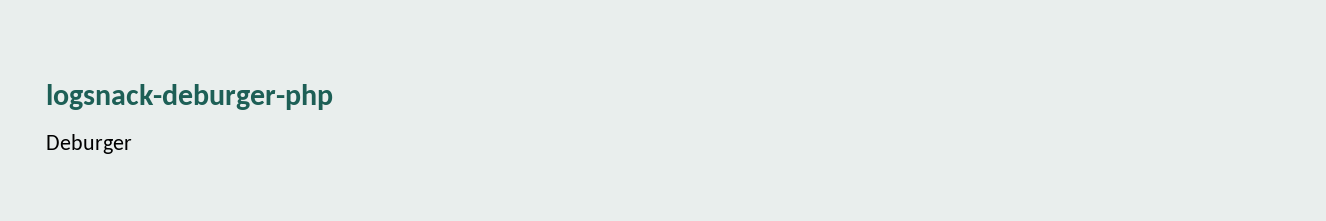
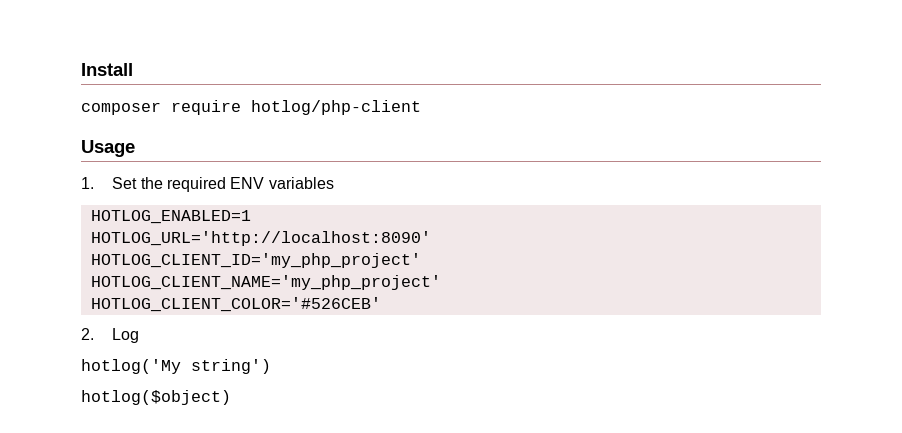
[46,84,333,110] [46,134,132,154] logsnack-deburger-php // Deburger -> [81,63,133,76] [81,100,421,115] [81,140,135,157] [81,177,334,192] [90,210,251,224] [90,231,431,246] [90,253,421,268] [90,275,441,290] [90,297,381,312] [81,328,140,343] [81,359,271,374] [81,390,231,405] Install // composer require hotlog/php-client // Usage // 1. Set the required ENV variables // HOTLOG_ENABLED=1 // HOTLOG_URL='http://localhost:8090' // HOTLOG_CLIENT_ID='my_php_project' // HOTLOG_CLIENT_NAME='my_php_project' // HOTLOG_CLIENT_COLOR='#526CEB' // 2. Log // hotlog('My string') // hotlog($object)

